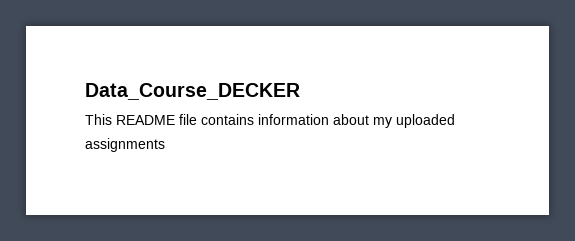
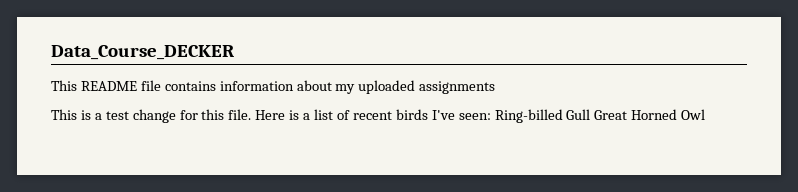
(165, 145) none -> [51,109,706,123] // This is a test change for this file. Here is a list of recent birds I've seen: Ring-billed Gull Great Horned Owl

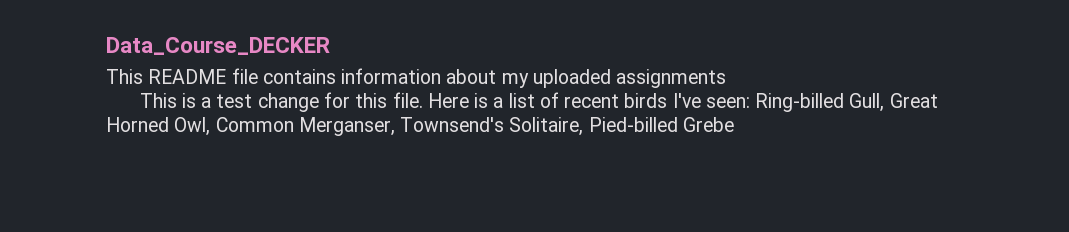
[566,109,591,120] Gull -> [849,93,885,112] Gull,
[681,109,706,120] Owl -> [174,117,734,136] Owl, Common Merganser, Townsend's Solitaire, Pied-billed Grebe

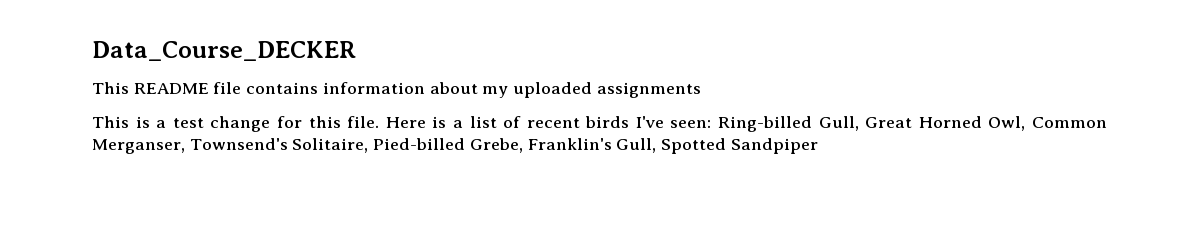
[682,117,734,132] Grebe -> [469,138,818,154] Grebe, Franklin's Gull, Spotted Sandpiper

